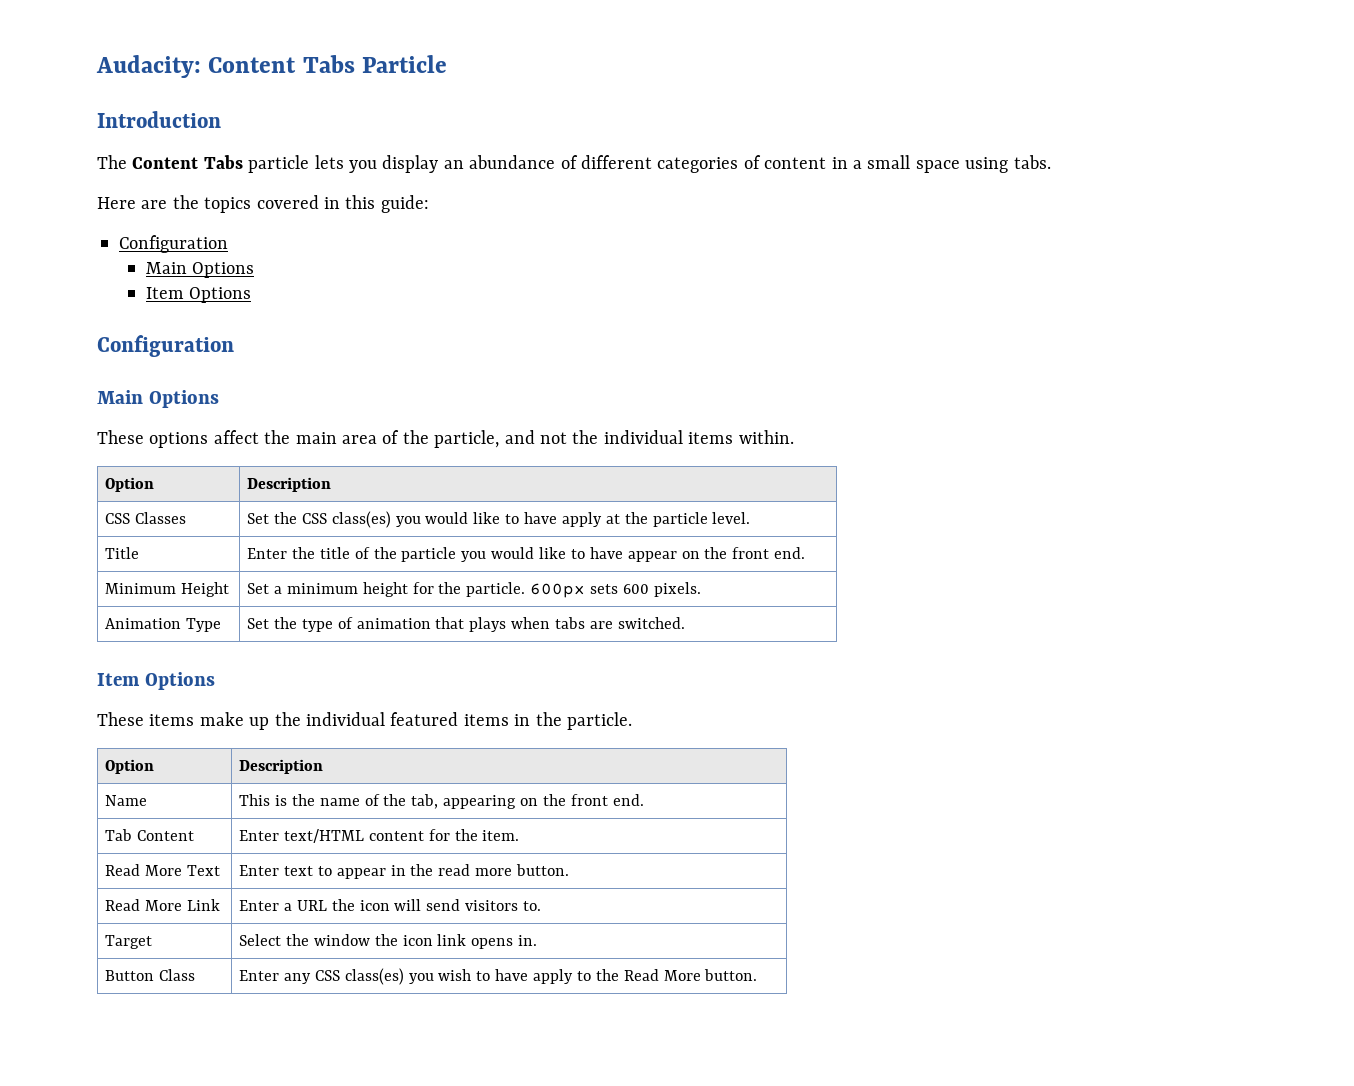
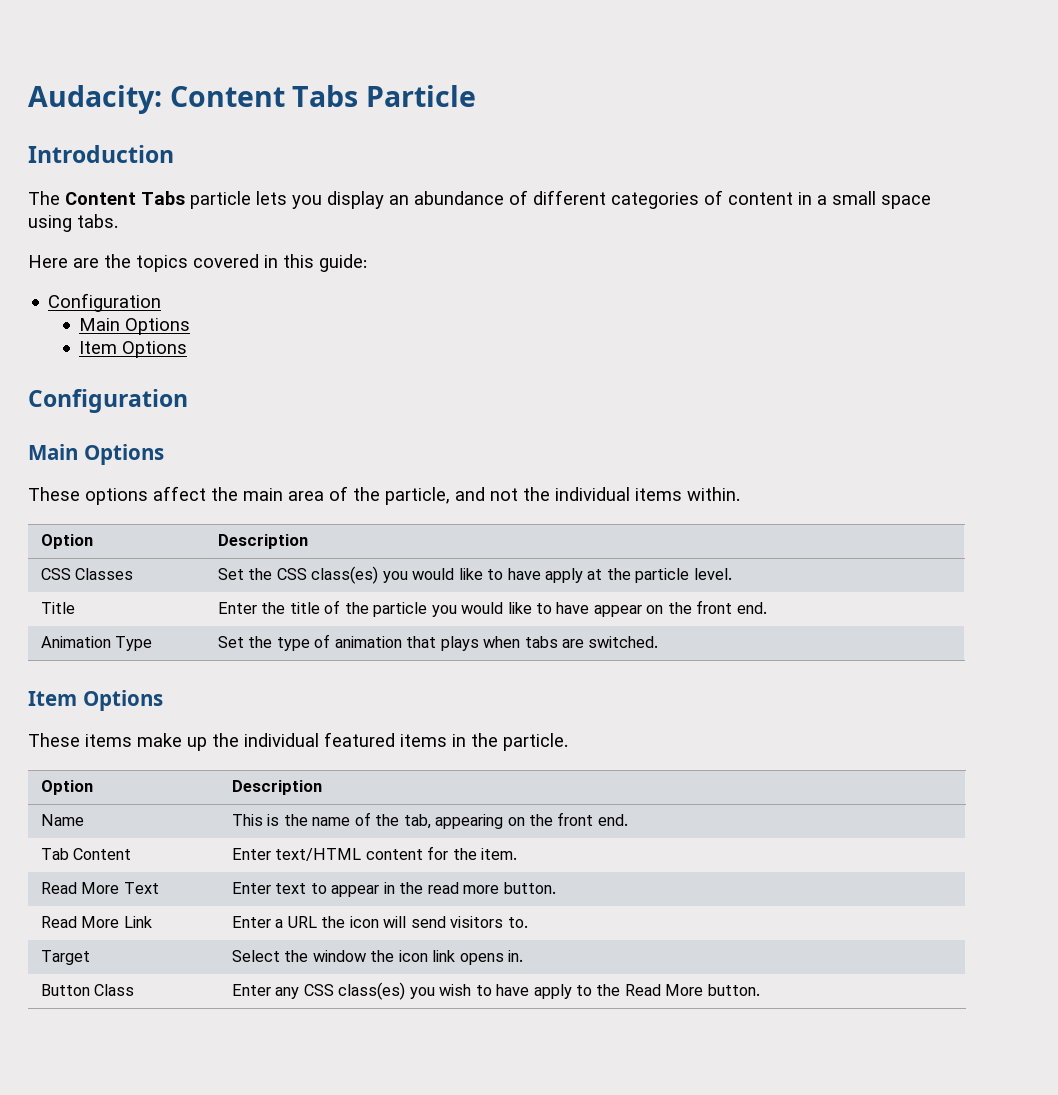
[105,582,230,597] [247,582,701,598] // Minimum Height | Set a minimum height for the particle. 600px sets 600 pixels. -> (767, 608) none

